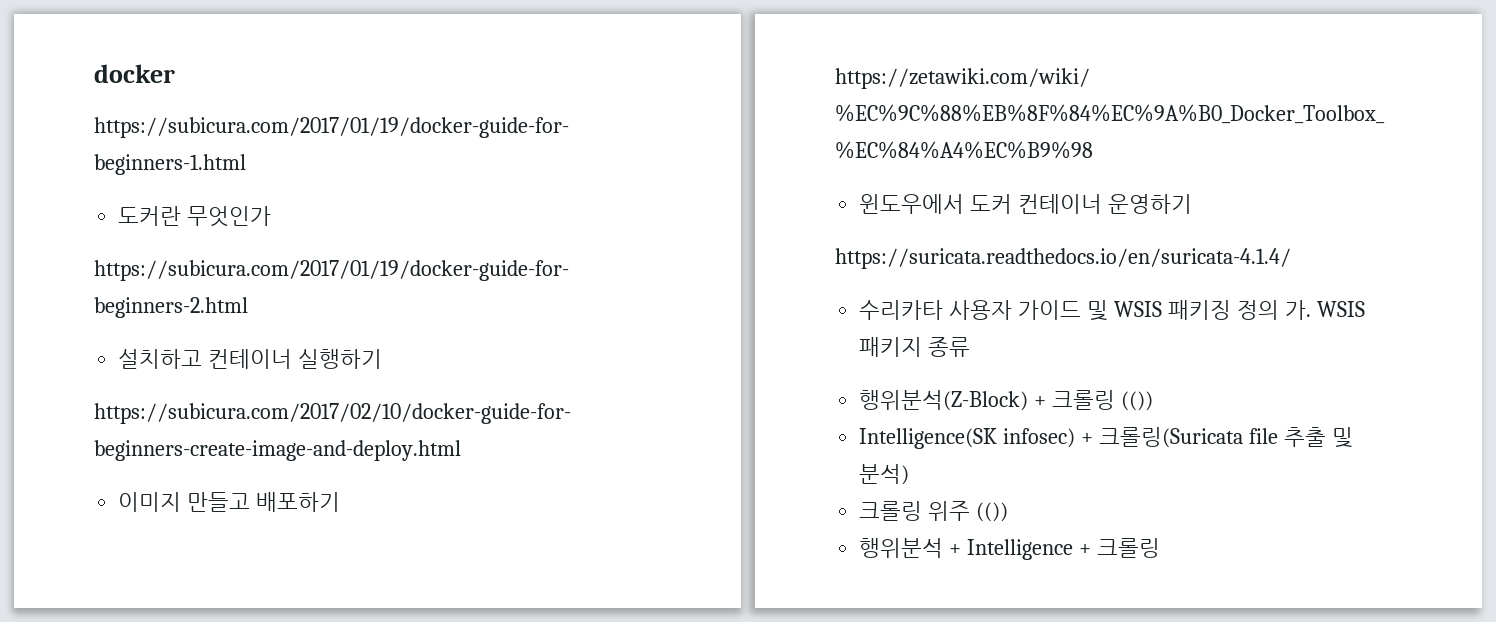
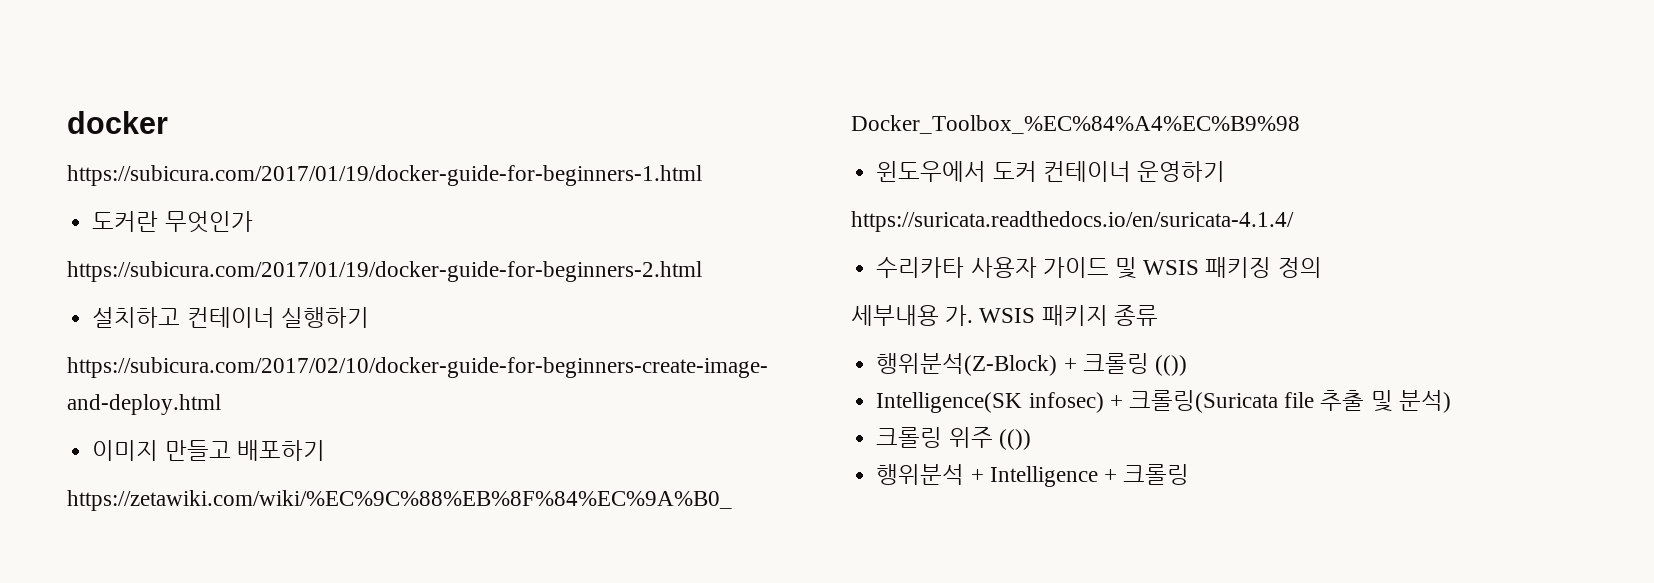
(1279, 310) none -> [851,305,939,326] // 세부내용

